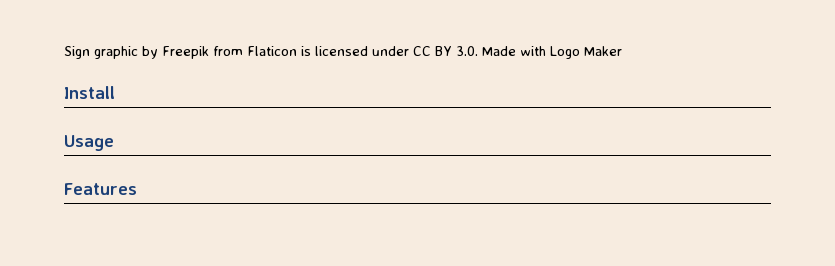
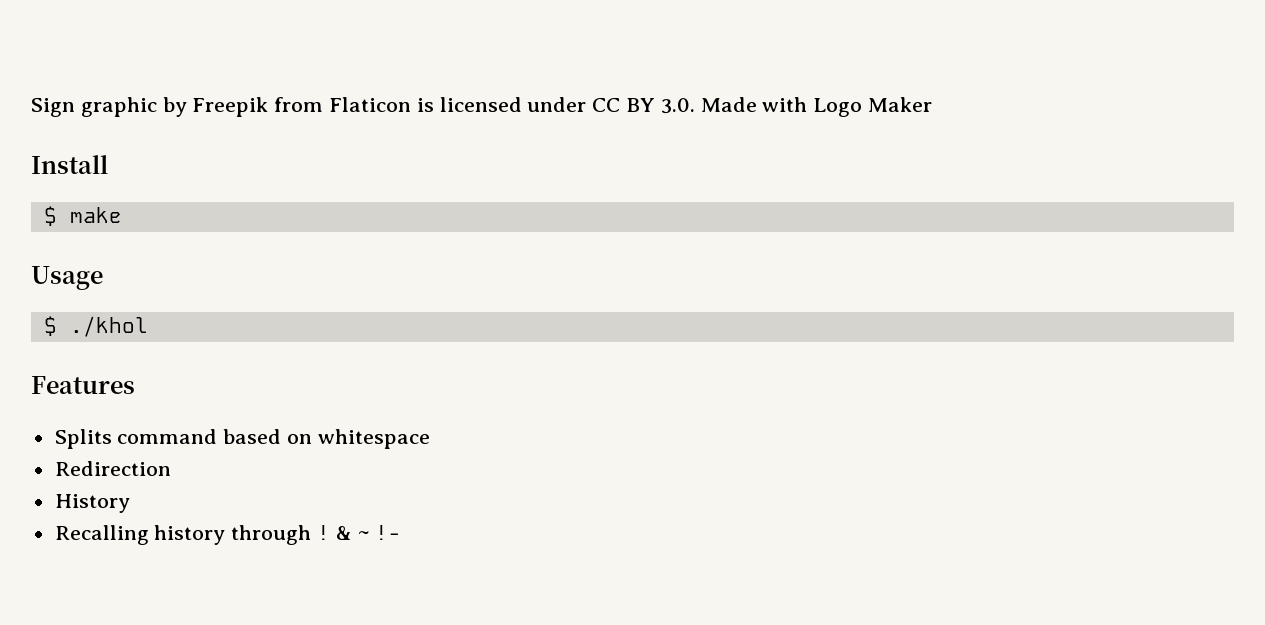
(115, 92) none -> [43,206,122,226] // $ make
(114, 143) none -> [43,316,148,337] // $ ./khol
(137, 189) none -> [54,429,430,449] [54,461,171,476] [54,494,130,513] [54,525,402,545] // Splits command based on whitespace // Redirection // History // Recalling history through ! & ~ !-

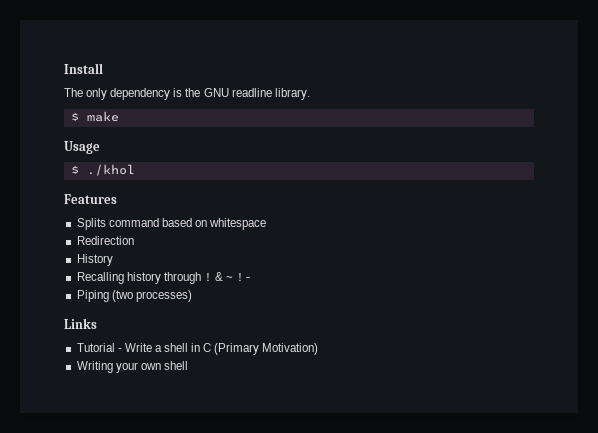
[31,97,933,117] [31,155,108,174] Sign graphic by Freepik from Flaticon is licensed under CC BY 3.0. Made with Logo Maker // Install -> [64,63,103,74] [64,88,310,100] Install // The only dependency is the GNU readline library.
(402, 532) none -> [76,290,192,302] [64,318,97,329] [76,343,319,355] [76,361,188,373] // Piping (two processes) // Links // Tutorial - Write a shell in C (Primary Motivation) // Writing your own shell

